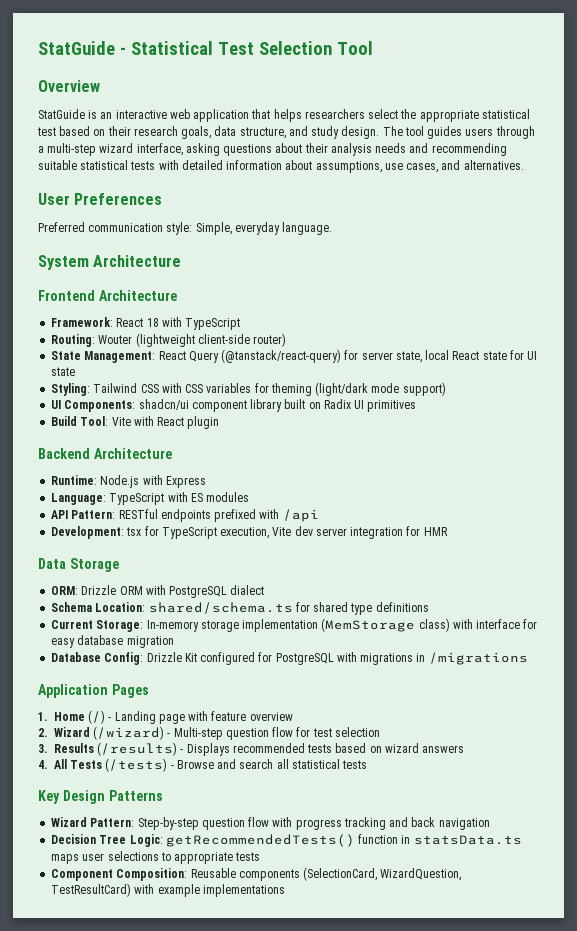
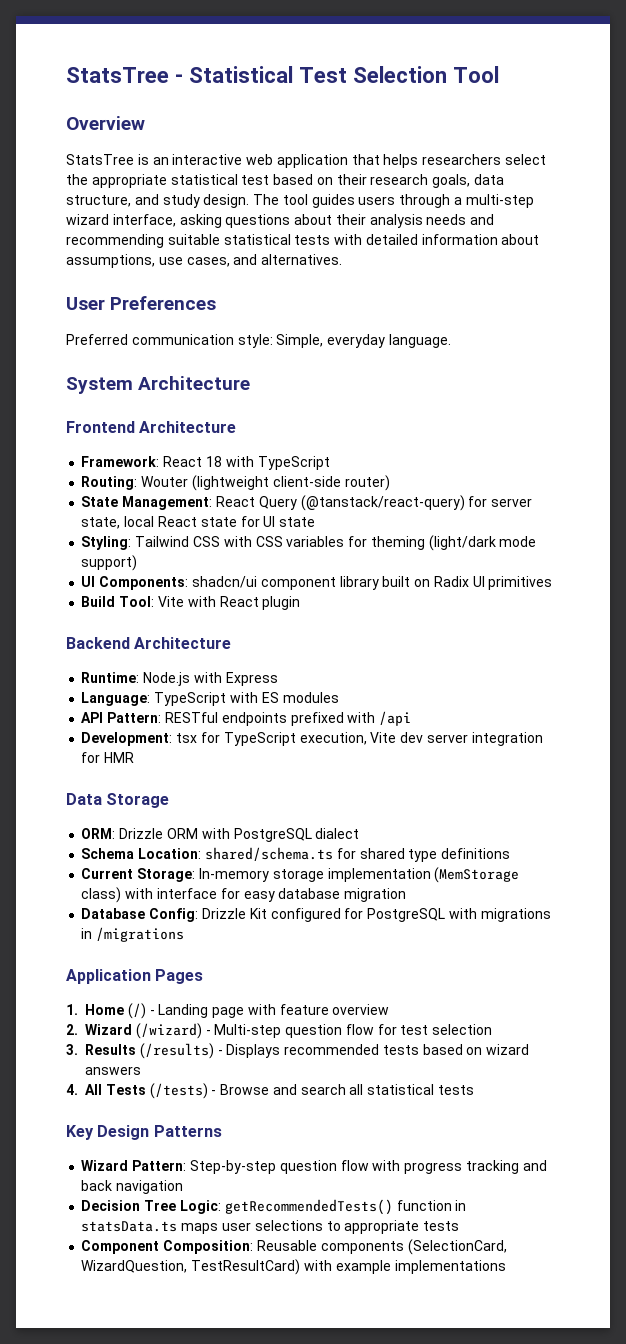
[38,41,115,55] StatGuide -> [66,67,169,83] StatsTree
[38,109,85,119] StatGuide -> [66,154,134,165] StatsTree

